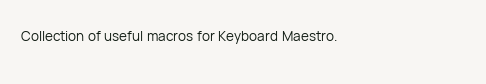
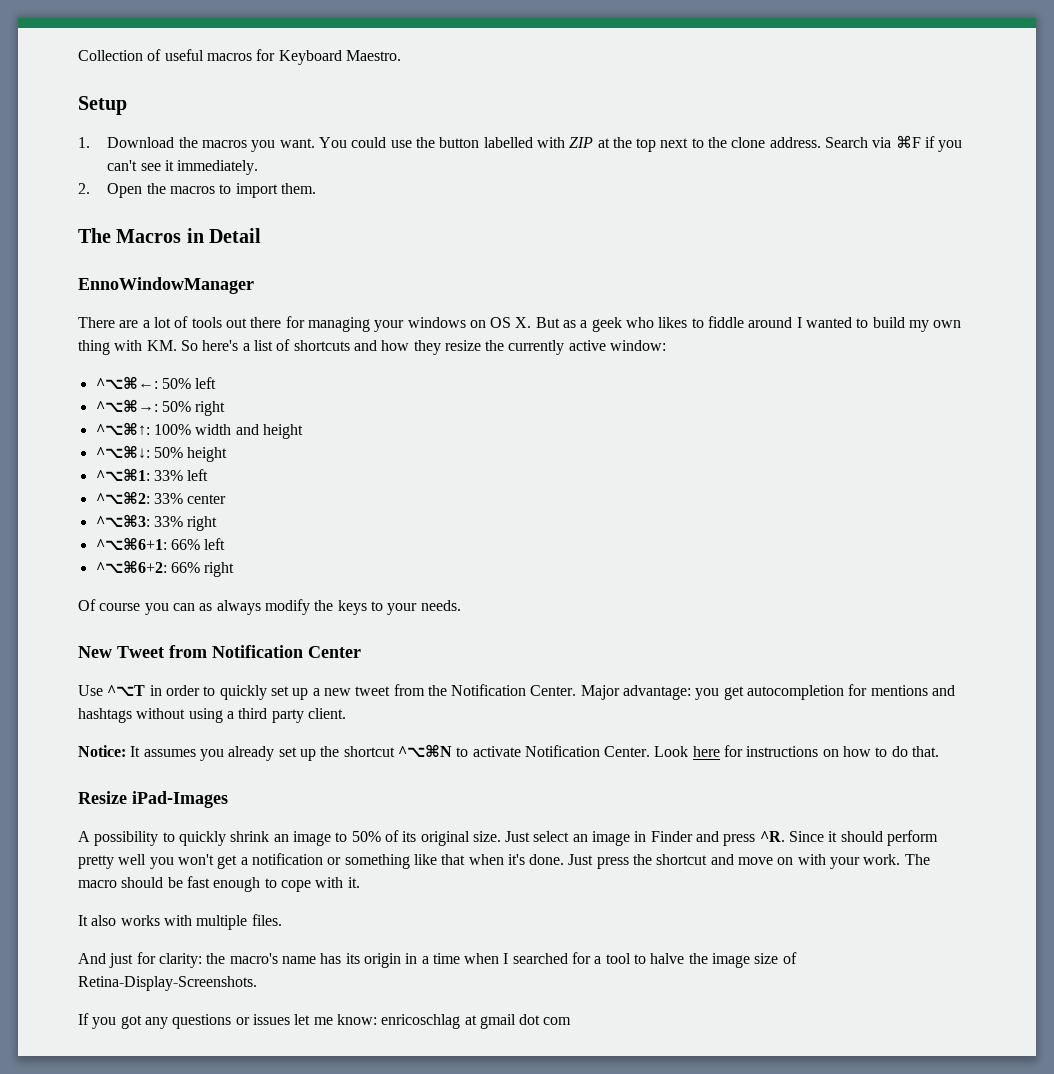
(337, 36) none -> [78,96,127,115] [78,135,963,152] [107,160,259,175] [78,183,316,198] [78,228,262,243] [78,277,254,294] [78,316,962,332] [78,339,667,355] [95,376,217,389] [95,399,226,416] [95,422,303,439] [95,445,228,462] [95,468,209,481] [95,491,227,504] [95,514,218,531] [95,537,226,550] [95,560,235,577] [78,599,461,615] [78,645,361,658] [78,684,956,700] [78,708,346,723] [78,744,940,761] [78,791,228,808] [78,830,939,846] [78,853,930,869] [78,876,360,892] [78,914,282,930] [78,952,797,968] [78,976,257,991] [78,1013,572,1029] // Setup // 1. Download the macros you want. You could use the button labelled with ZIP at the top next to the clone address. Search via ⌘F if you can't see it immediately. // 2. Open the macros to import them. // The Macros in Detail // EnnoWindowManager // There are a lot of tools out there for managing your windows on OS X. But as a geek who likes to fiddle around I wanted to build my own thing with KM. So here's a list of shortcuts and how they resize the currently active window: // ^⌥⌘←: 50% left // ^⌥⌘→: 50% right // ^⌥⌘↑: 100% width and height // ^⌥⌘↓: 50% height // ^⌥⌘1: 33% left // ^⌥⌘2: 33% center // ^⌥⌘3: 33% right // ^⌥⌘6+1: 66% left // ^⌥⌘6+2: 66% right // Of course you can as always modify the keys to your needs. // New Tweet from Notification Center // Use ^⌥T in order to quickly set up a new tweet from the Notification Center. Major advantage: you get autocompletion for mentions and hashtags without using a third party client. // Notice: It assumes you already set up the shortcut ^⌥⌘N to activate Notification Center. Look here for instructions on how to do that. // Resize iPad-Images // A possibility to quickly shrink an image to 50% of its original size. Just select an image in Finder and press ^R. Since it should perform pretty well you won't get a notification or something like that when it's done. Just press the shortcut and move on with your work. The macro should be fast enough to cope with it. // It also works with multiple files. // And just for clarity: the macro's name has its origin in a time when I searched for a tool to halve the image size of Retina-Display-Screenshots. // If you got any questions or issues let me know: enricoschlag at gmail dot com

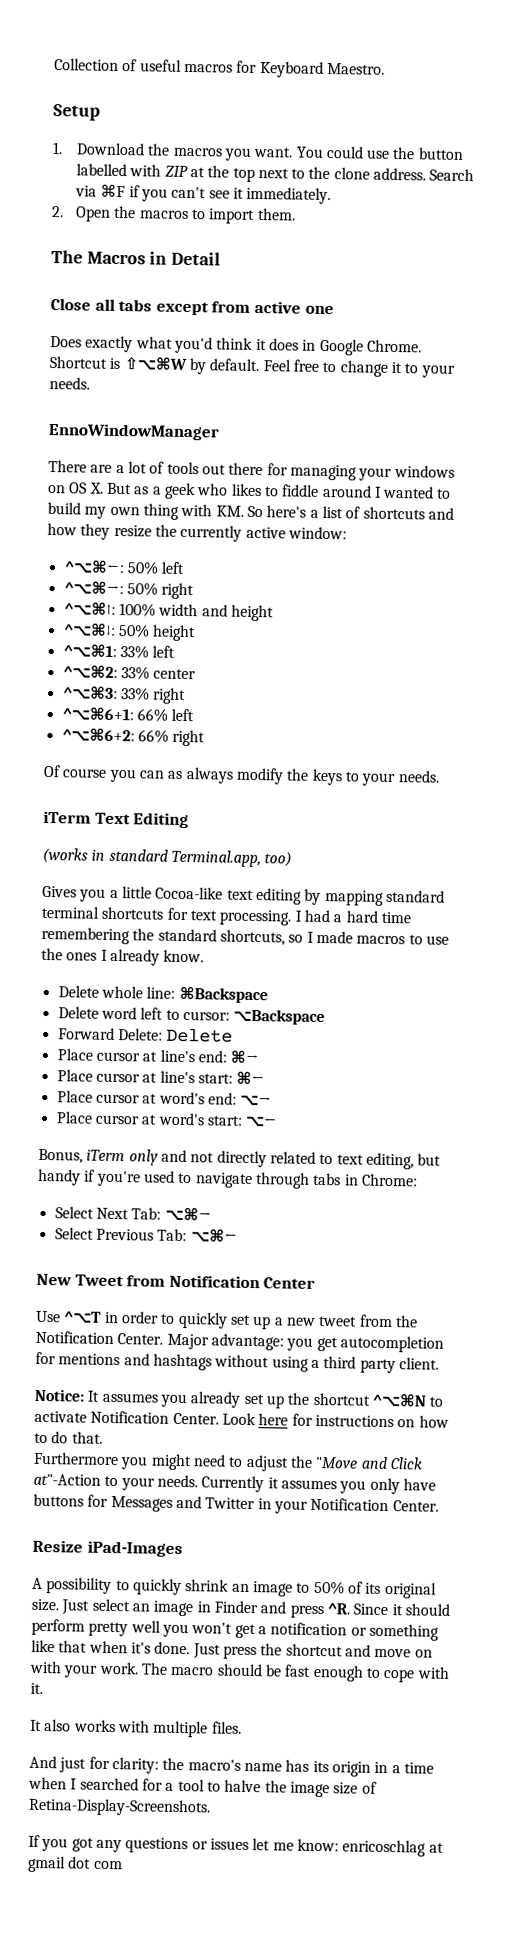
(262, 235) none -> [50,298,334,316] [50,335,422,356] [49,355,455,378] [49,376,90,390] // Close all tabs except from active one // Does exactly what you'd think it does in Google Chrome. Shortcut is ⇧⌥⌘W by default. Feel free to change it to your needs.
(461, 605) none -> [43,810,190,829] [42,847,293,868] [42,885,445,906] [41,905,411,926] [41,926,449,946] [41,947,205,966] [57,985,268,1004] [57,1006,326,1026] [57,1027,234,1043] [56,1048,260,1064] [56,1069,266,1085] [56,1090,273,1106] [55,1111,279,1127] [38,1148,442,1170] [37,1168,418,1189] [54,1206,212,1221] [54,1227,238,1242] // iTerm Text Editing // (works in standard Terminal.app, too) // Gives you a little Cocoa-like text editing by mapping standard terminal shortcuts for text processing. I had a hard time remembering the standard shortcuts, so I made macros to use the ones I already know. // Delete whole line: ⌘Backspace // Delete word left to cursor: ⌥Backspace // Forward Delete: Delete // Place cursor at line's end: ⌘→ // Place cursor at line's start: ⌘← // Place cursor at word's end: ⌥→ // Place cursor at word's start: ⌥← // Bonus, iTerm only and not directly related to text editing, but handy if you're used to navigate through tabs in Chrome: // Select Next Tab: ⌥⌘→ // Select Previous Tab: ⌥⌘←
(940, 751) none -> [33,1451,423,1472] [33,1473,436,1495] [33,1493,439,1514] // Furthermore you might need to adjust the "Move and Click at"-Action to your needs. Currently it assumes you only have buttons for Messages and Twitter in your Notification Center.

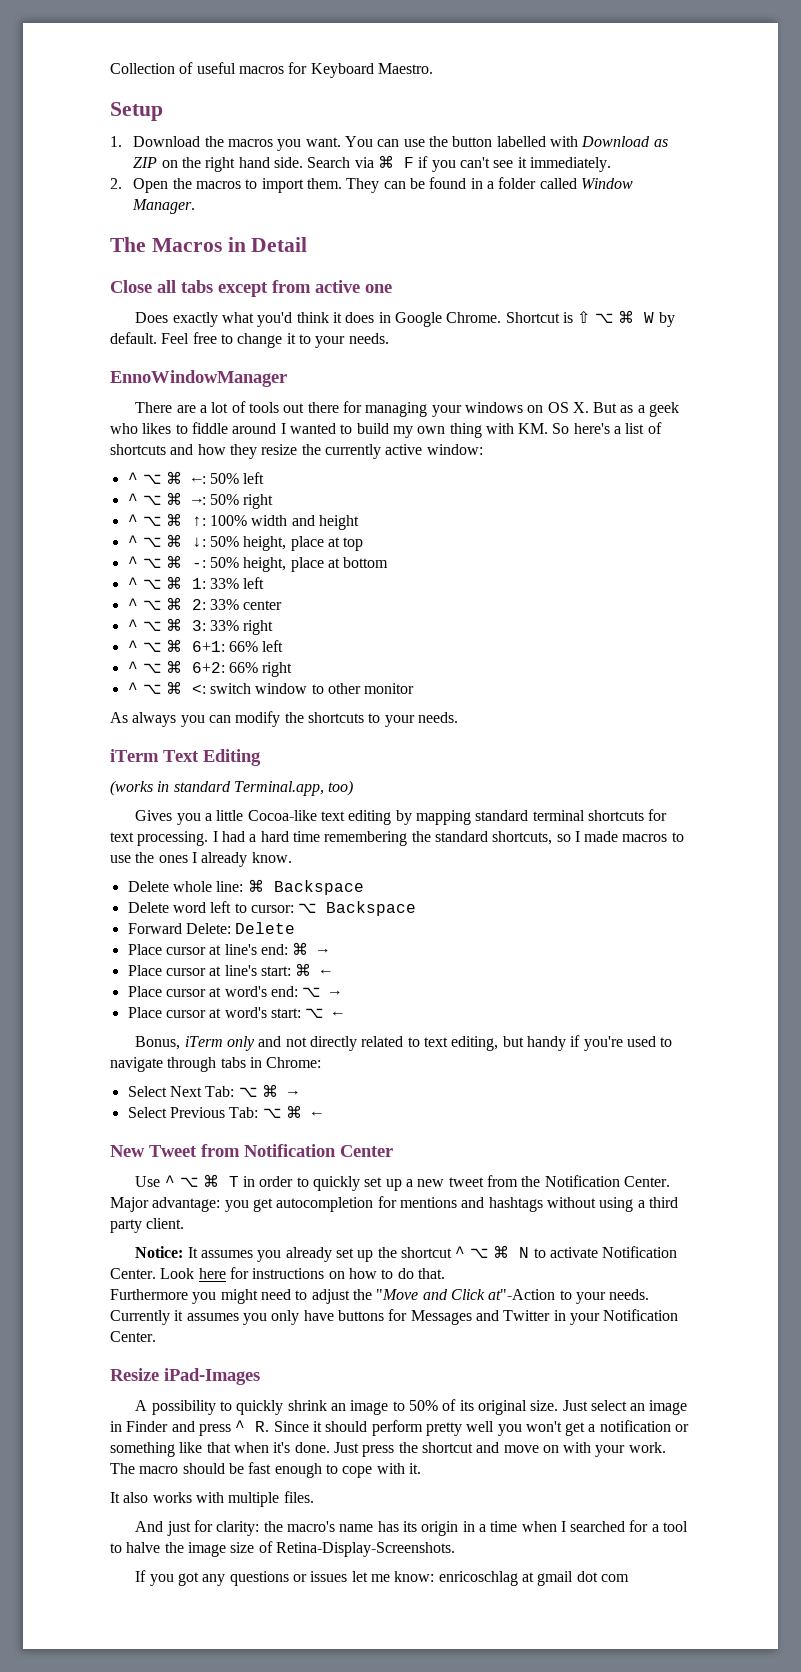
[325,145,364,159] could -> [377,139,400,147] can
[164,165,475,182] [74,183,126,198] ZIP at the top next to the clone address. Search via ⌘F -> [581,136,668,147] [133,155,414,172] Download as ZIP on the right hand side. Search via ⌘ F
(296, 214) none -> [346,177,633,193] [132,199,196,214] They can be found in a folder called Window Manager.
[123,356,188,370] ⇧⌥⌘W -> [577,310,655,323] ⇧ ⌥ ⌘ W
[63,559,186,575] [63,580,195,600] [63,601,274,622] [62,622,197,642] [62,643,176,659] [62,664,197,680] [62,685,187,705] [61,706,195,722] [61,727,206,747] [43,764,234,784] ^⌥⌘←: 50% left // ^⌥⌘→: 50% right // ^⌥⌘↑: 100% width and height // ^⌥⌘↓: 50% height // ^⌥⌘1: 33% left // ^⌥⌘2: 33% center // ^⌥⌘3: 33% right // ^⌥⌘6+1: 66% left // ^⌥⌘6+2: 66% right // Of course you can as always -> [127,471,265,484] [127,492,274,509] [127,513,359,530] [127,534,364,551] [127,555,389,572] [127,576,265,589] [127,597,283,610] [127,618,274,635] [127,639,284,652] [127,660,293,677] [127,681,415,694] [110,712,231,727] ^ ⌥ ⌘ ←: 50% left // ^ ⌥ ⌘ →: 50% right // ^ ⌥ ⌘ ↑: 100% width and height // ^ ⌥ ⌘ ↓: 50% height, place at top // ^ ⌥ ⌘ -: 50% height, place at bottom // ^ ⌥ ⌘ 1: 33% left // ^ ⌥ ⌘ 2: 33% center // ^ ⌥ ⌘ 3: 33% right // ^ ⌥ ⌘ 6+1: 66% left // ^ ⌥ ⌘ 6+2: 66% right // ^ ⌥ ⌘ <: switch window to other monitor // As always you can
[311,768,343,786] keys -> [307,712,364,723] shortcuts
[178,985,268,1004] ⌘Backspace -> [247,879,364,895] ⌘ Backspace
[233,1008,326,1026] ⌥Backspace -> [298,901,417,916] ⌥ Backspace
[230,1049,260,1064] ⌘→ -> [292,942,329,955] ⌘ →
[236,1070,266,1085] ⌘← -> [295,963,332,976] ⌘ ←
[240,1094,273,1106] ⌥→ -> [302,987,341,997] ⌥ →
[245,1115,279,1127] ⌥← -> [305,1008,344,1018] ⌥ ←
[164,1206,212,1221] ⌥⌘→ -> [238,1084,298,1097] ⌥ ⌘ →
[190,1228,238,1242] ⌥⌘← -> [262,1105,322,1118] ⌥ ⌘ ←
[64,1311,103,1323] ^⌥T -> [164,1174,239,1187] ^ ⌥ ⌘ T
[371,1392,427,1407] ^⌥⌘N -> [455,1245,530,1258] ^ ⌥ ⌘ N
[326,1603,350,1615] ^R. -> [235,1420,270,1432] ^ R.

